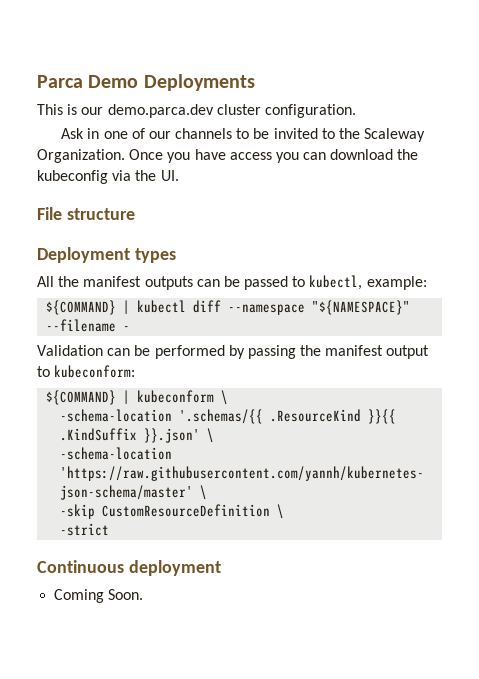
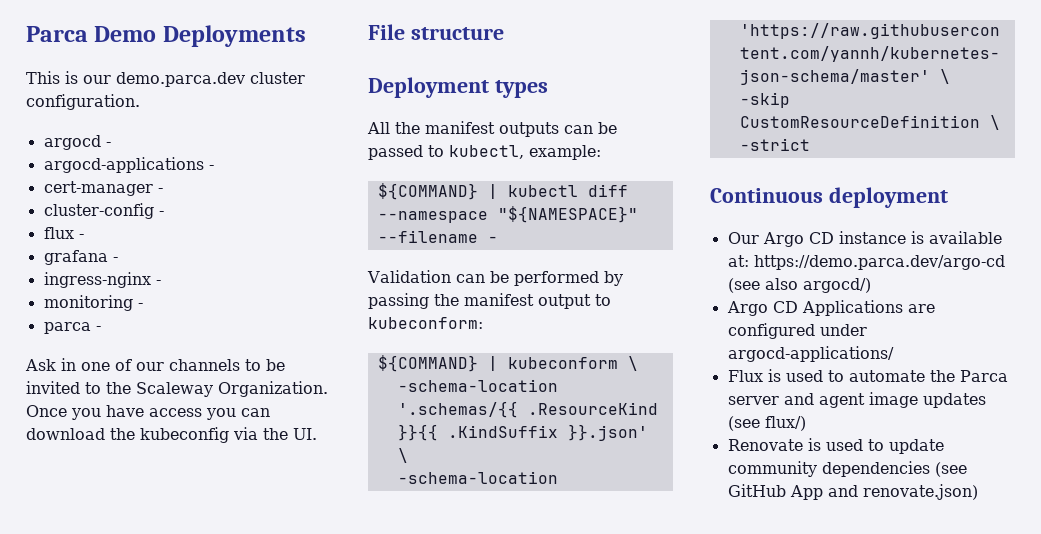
(356, 111) none -> [43,135,111,150] [43,157,214,173] [43,181,163,196] [43,203,164,219] [43,227,84,239] [43,250,118,265] [43,272,161,288] [43,295,143,311] [43,322,101,334] // argocd - // argocd-applications - // cert-manager - // cluster-config - // flux - // grafana - // ingress-nginx - // monitoring - // parca -
[54,589,144,603] Coming Soon. -> [727,231,1002,247] [727,255,1005,270] [727,278,871,293] [726,300,935,316] [727,323,867,339] [727,346,894,362] [727,369,1008,382] [727,392,986,408] [727,416,806,431] [727,438,944,454] [727,461,967,477] [727,484,978,500] Our Argo CD instance is available at: https://demo.parca.dev/argo-cd (see also argocd/) // Argo CD Applications are configured under argocd-applications/ // Flux is used to automate the Parca server and agent image updates (see flux/) // Renovate is used to update community dependencies (see GitHub App and renovate.json)

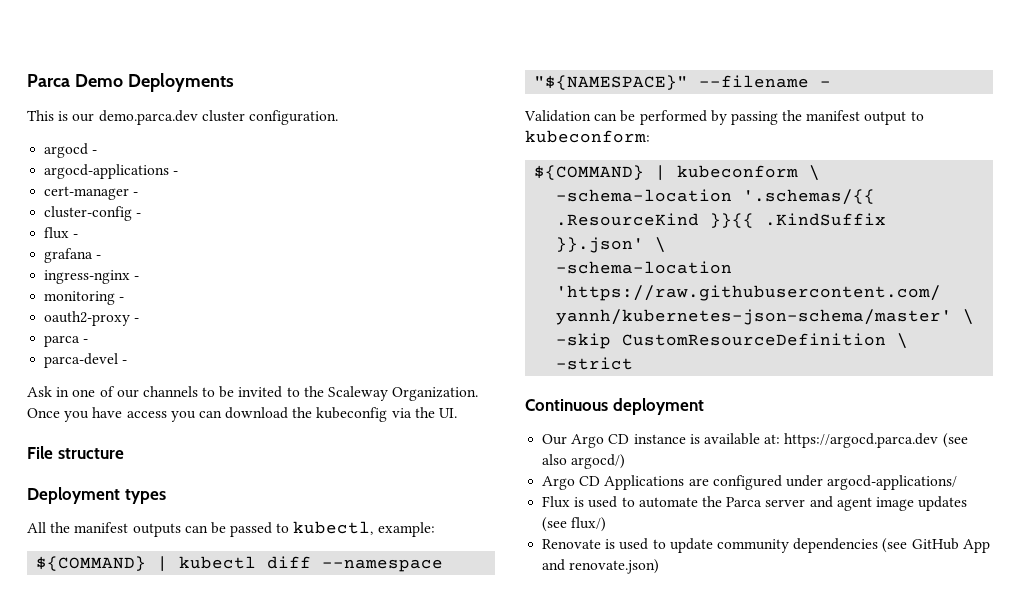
(143, 305) none -> [44,311,140,326] // oauth2-proxy -
(101, 328) none -> [44,353,128,368] // parca-devel -
[753,255,1005,270] https://demo.parca.dev/argo-cd -> [784,433,939,448] https://argocd.parca.dev

